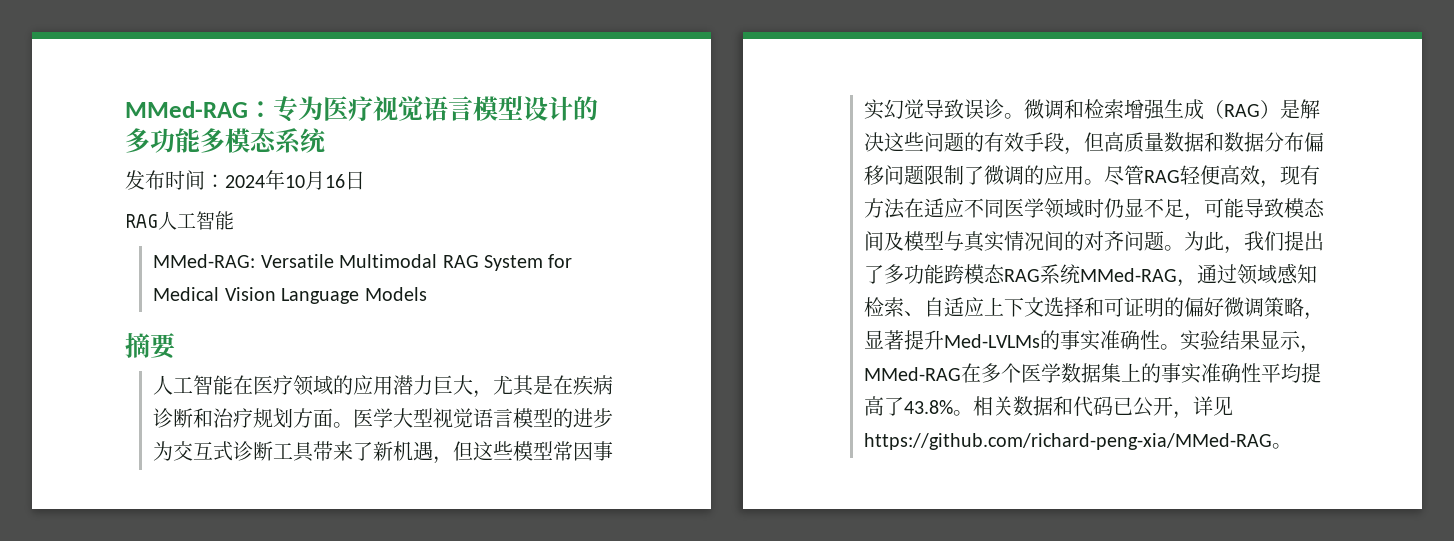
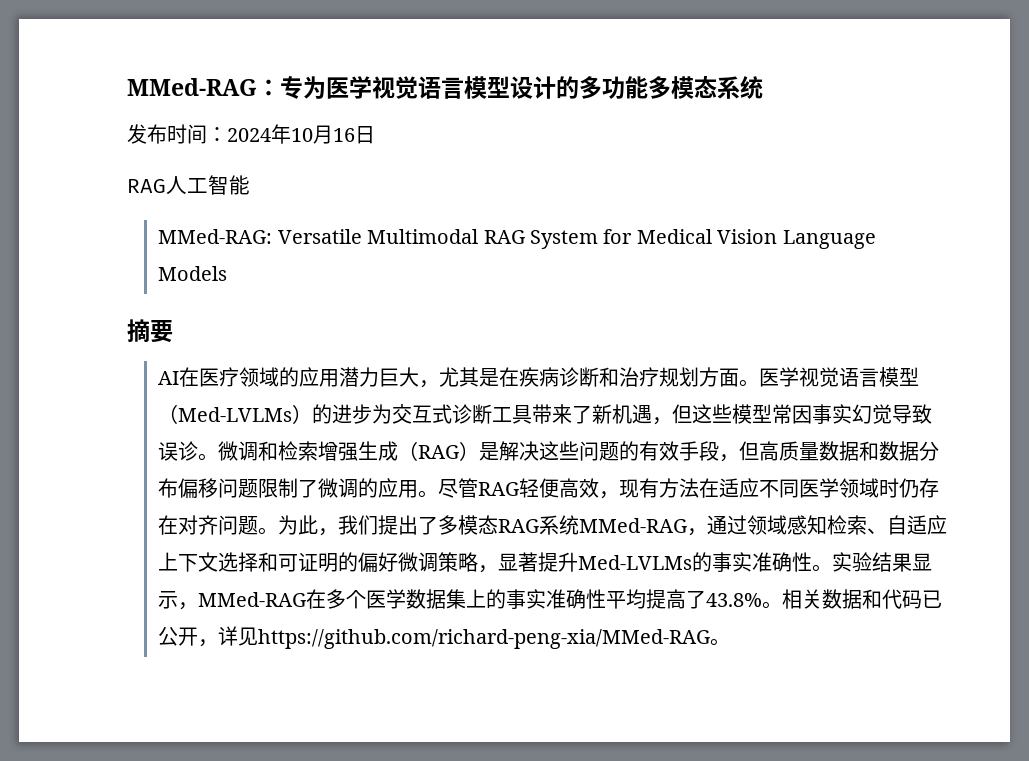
[348,96,373,121] 疗 -> [349,76,372,99] 学
[153,375,234,395] 人工智能 -> [158,371,180,385] AI
[393,408,554,428] 大型视觉语言模型 -> [799,367,920,387] [158,404,313,424] 视觉语言模型（Med-LVLMs）
[1124,198,1326,221] [864,231,1085,252] 显不足，可能导致模态间及模型与真实情况间的 -> [919,478,940,498] [158,515,179,535] 存在
[904,264,965,284] 功能跨 -> (459, 525) none

